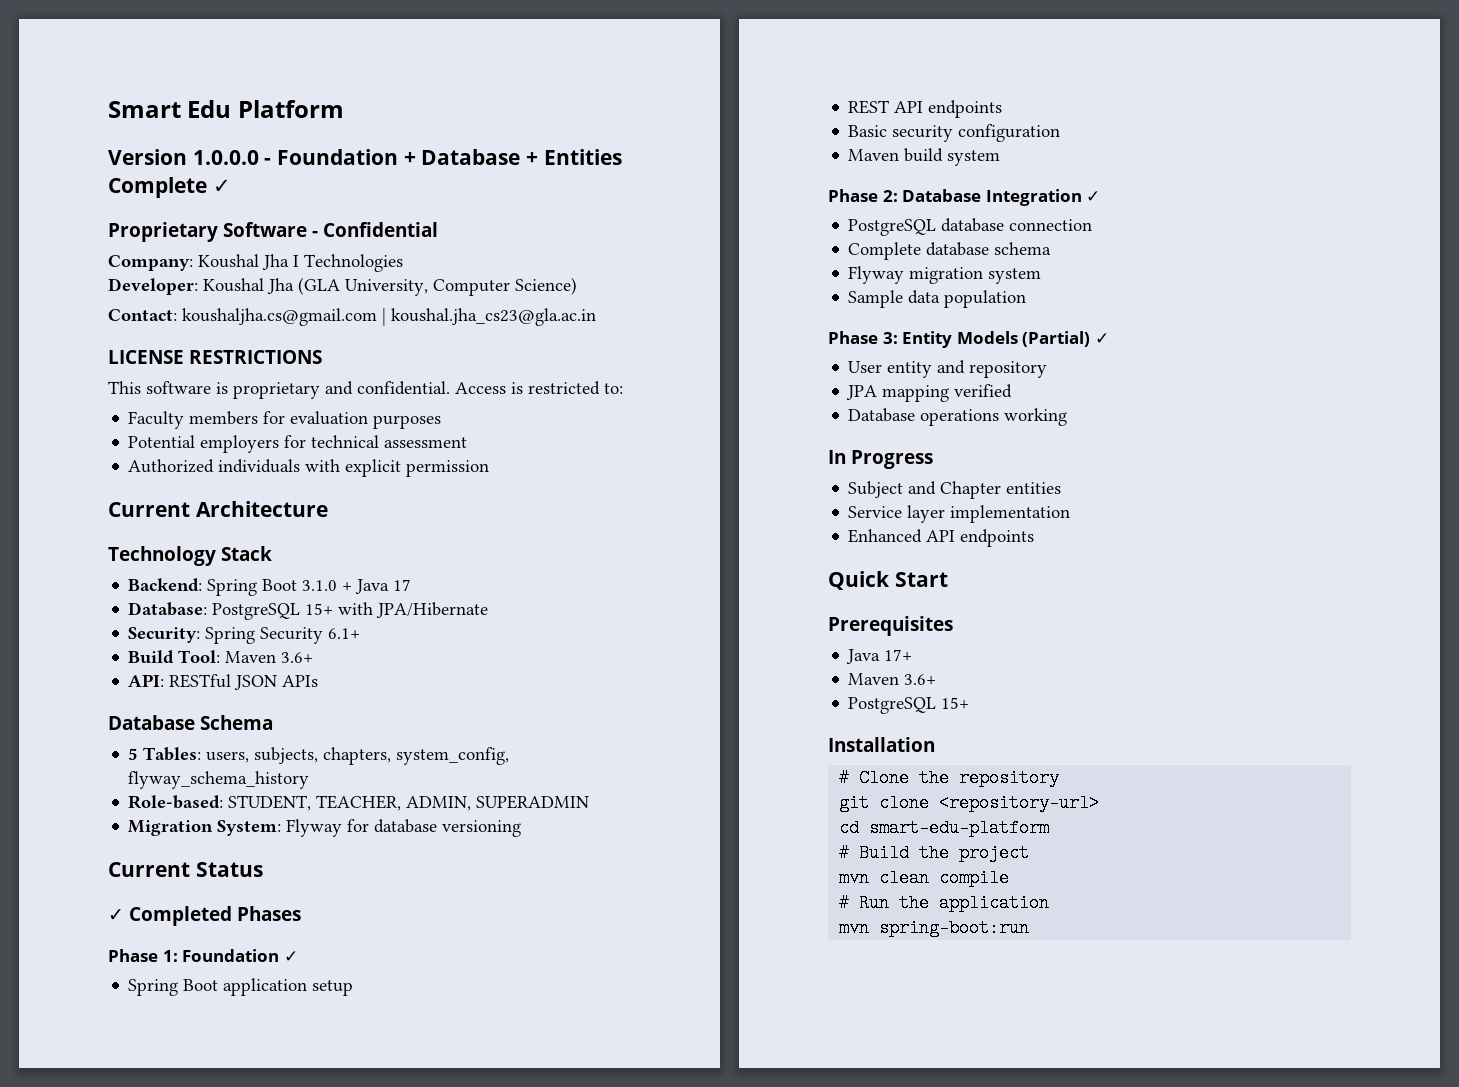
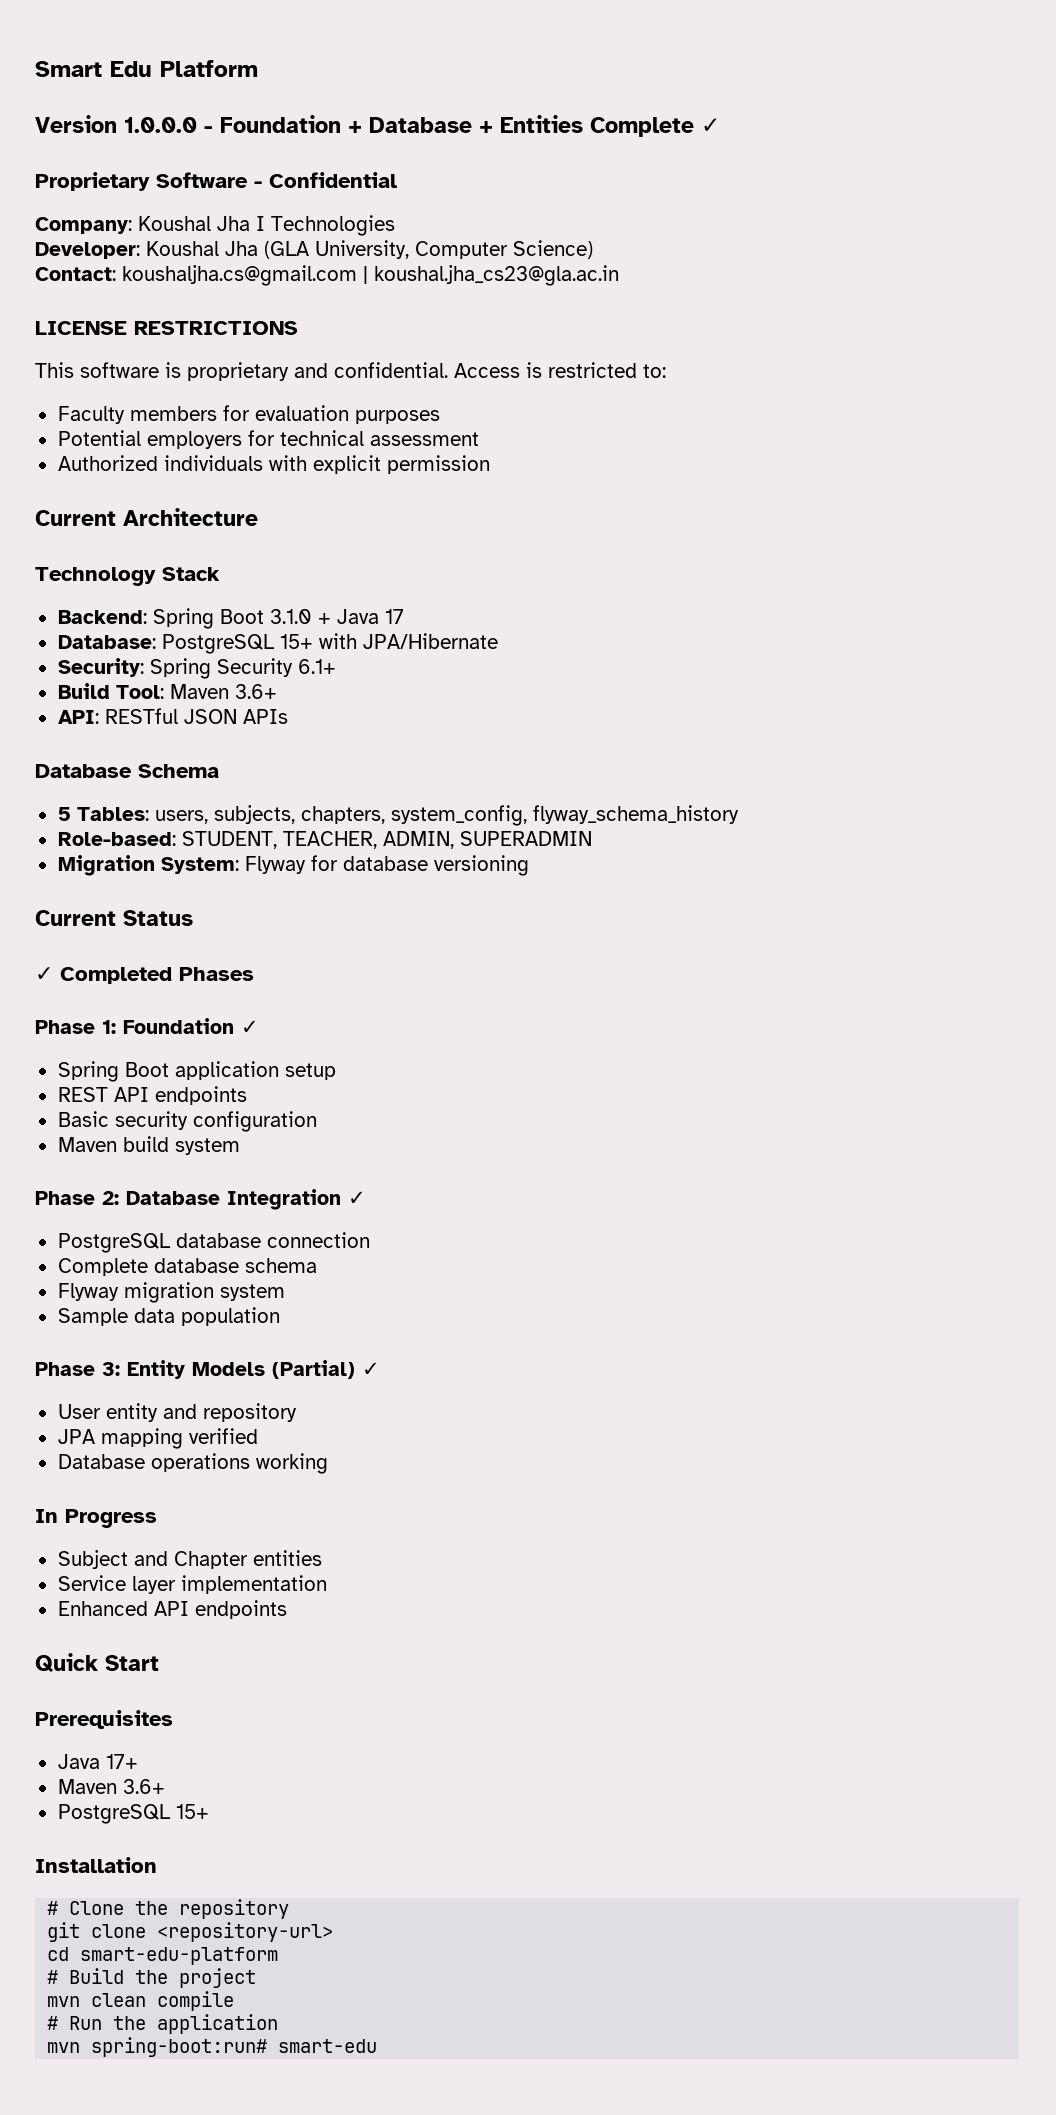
[879,919,1030,937] spring-boot:run -> [91,2037,378,2057] spring-boot:run# smart-edu

